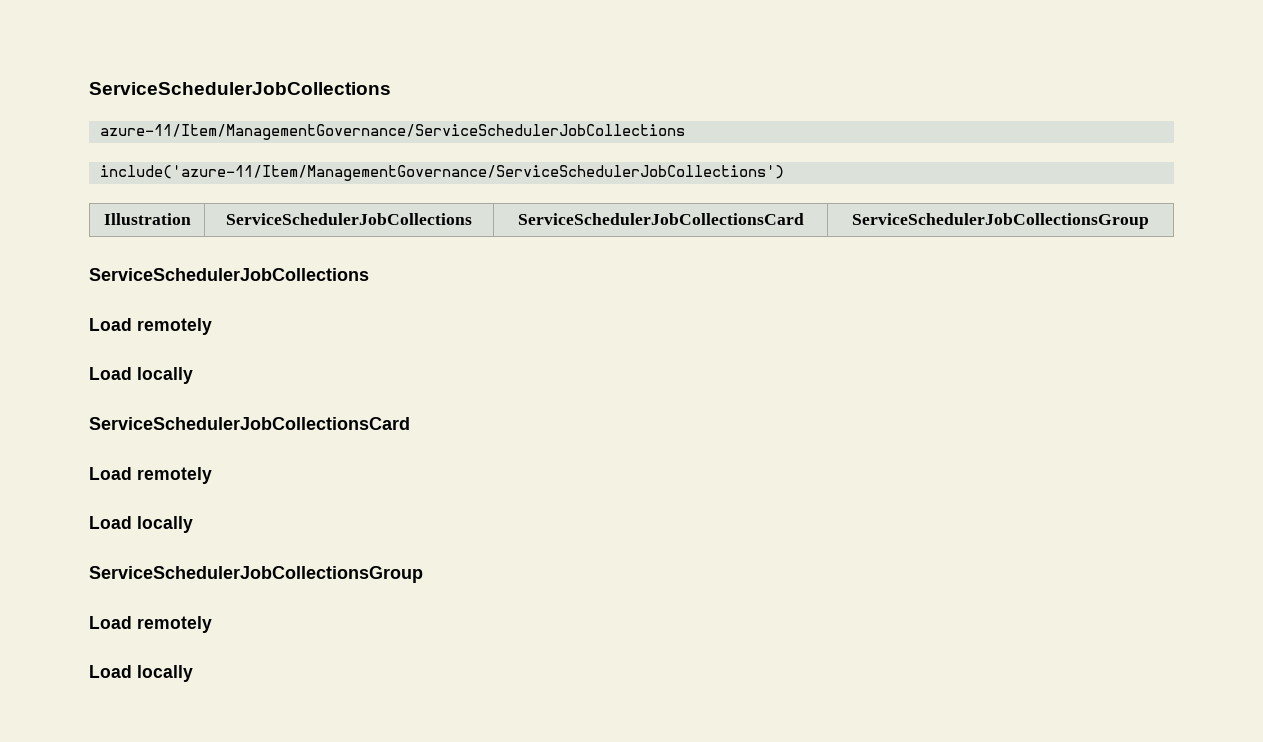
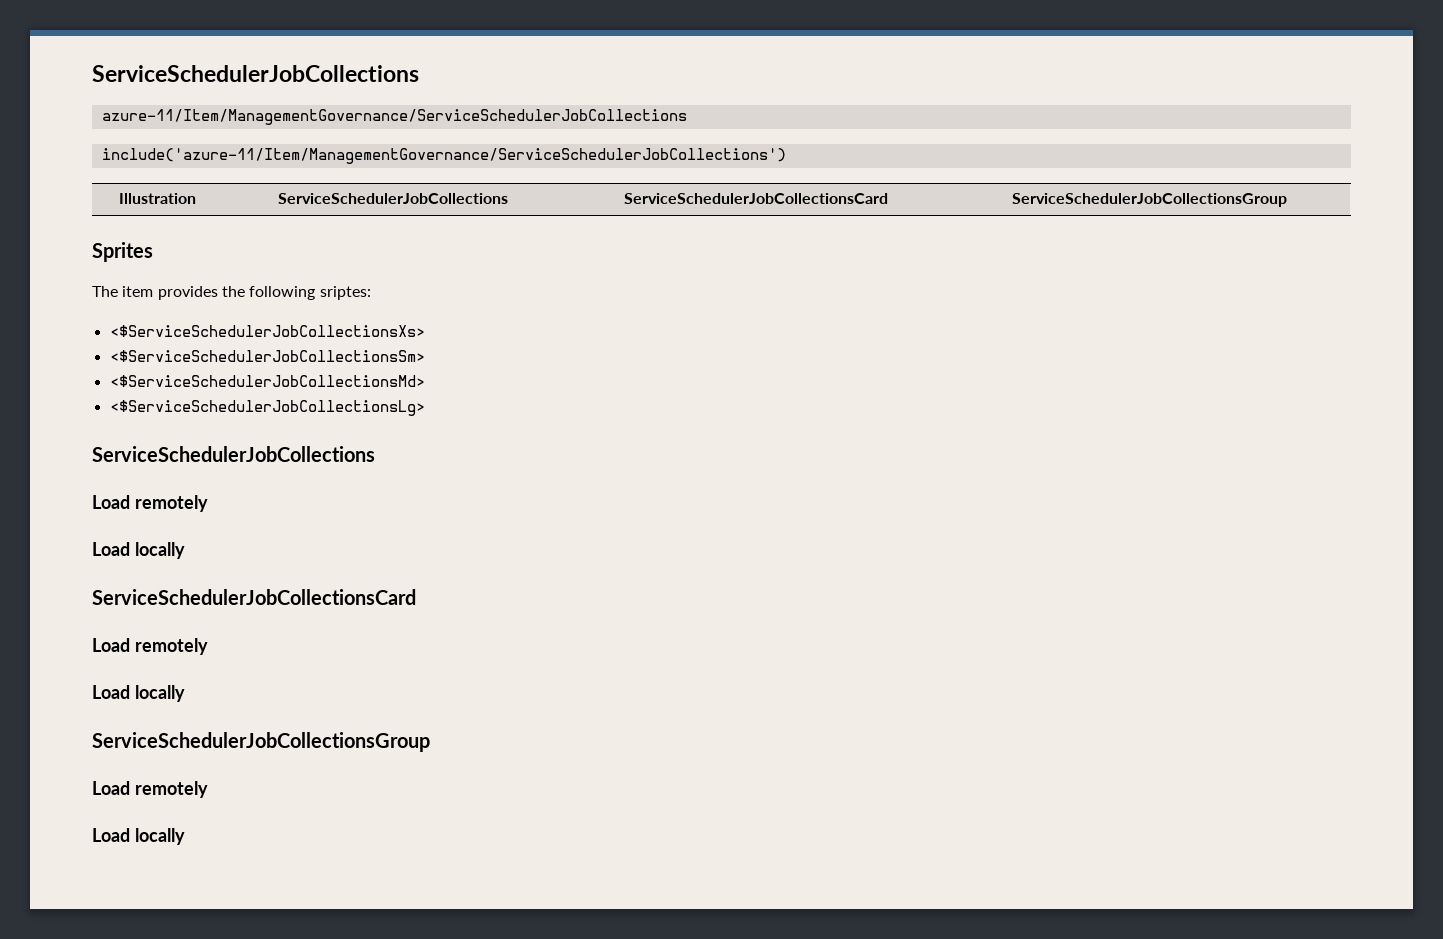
(1149, 221) none -> [92,242,153,262] [92,286,371,300] [109,325,425,337] [109,350,425,362] [109,375,425,387] [109,400,425,416] // Sprites // The item provides the following sriptes: // <$ServiceSchedulerJobCollectionsXs> // <$ServiceSchedulerJobCollectionsSm> // <$ServiceSchedulerJobCollectionsMd> // <$ServiceSchedulerJobCollectionsLg>

